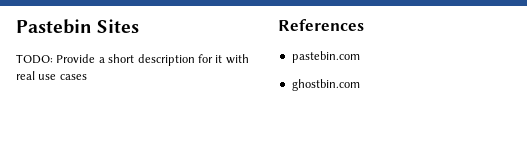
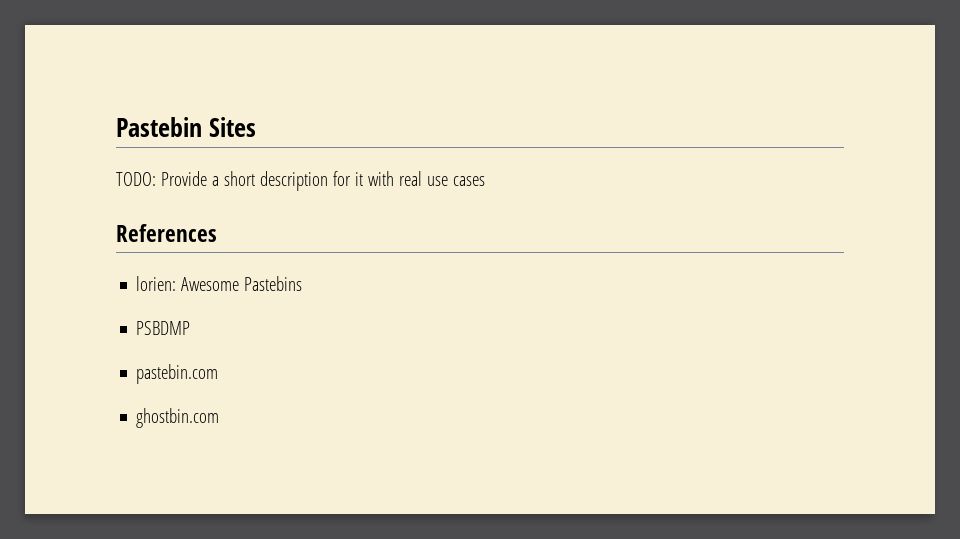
(364, 25) none -> [136,276,303,291] [136,321,191,335] // lorien: Awesome Pastebins // PSBDMP

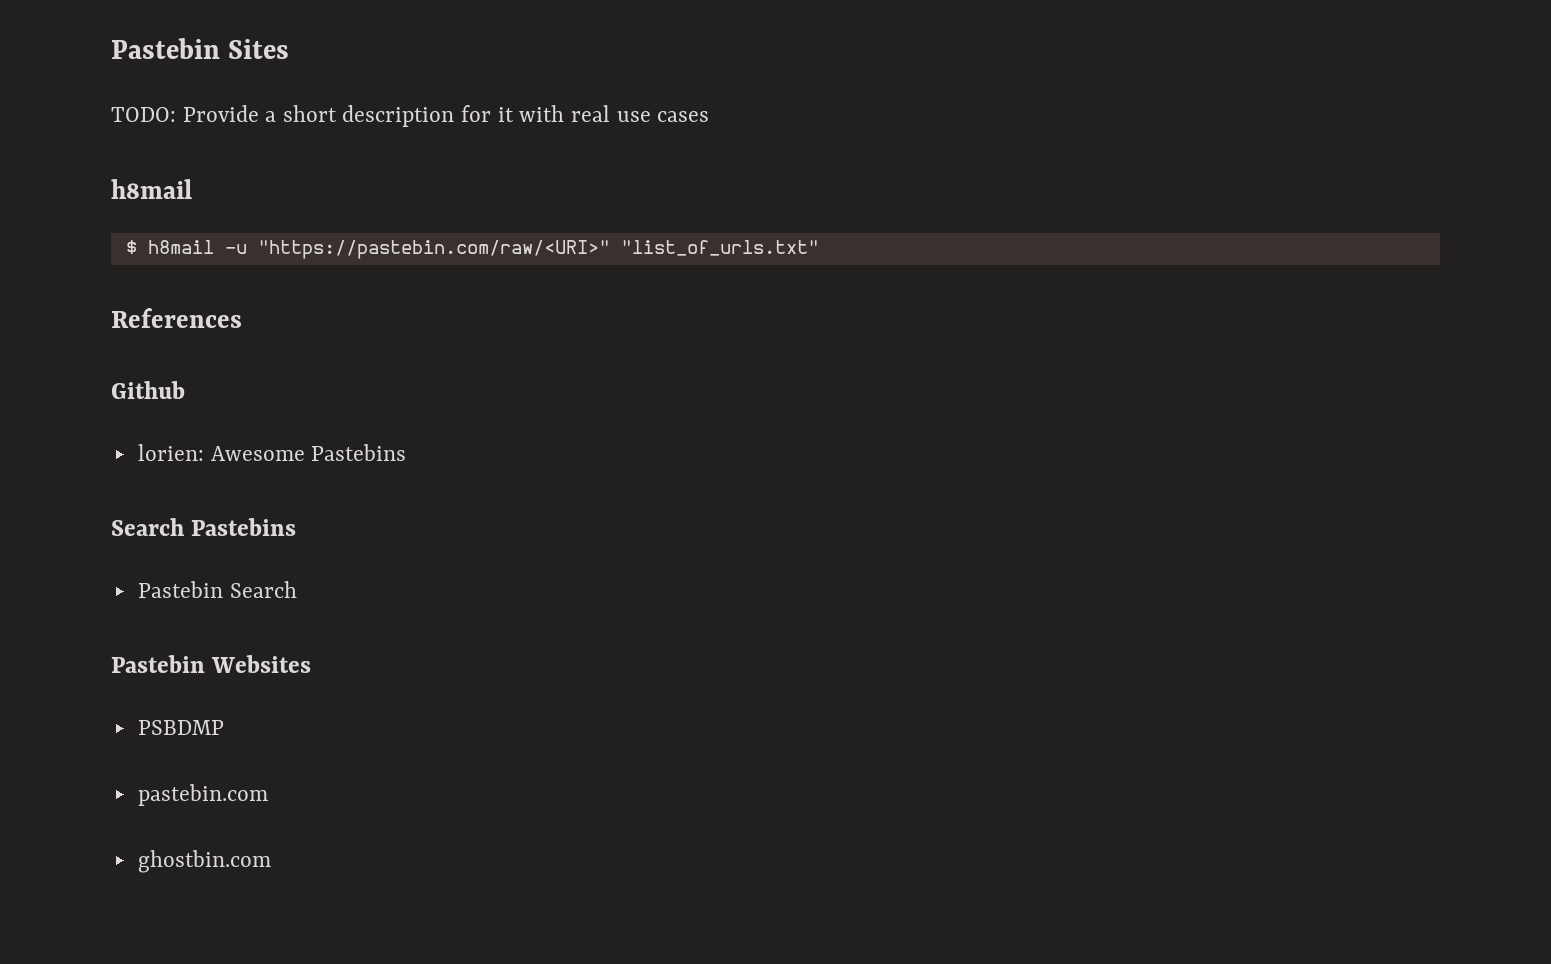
(485, 181) none -> [111,179,192,199] [125,240,819,259] // h8mail // $ h8mail -u "https://pastebin.com/raw/<URI>" "list_of_urls.txt"
(217, 233) none -> [111,381,185,399] // Github
(303, 283) none -> [111,518,297,536] [137,581,297,598] [111,655,312,673] // Search Pastebins // Pastebin Search // Pastebin Websites

